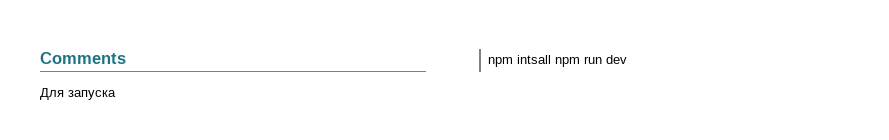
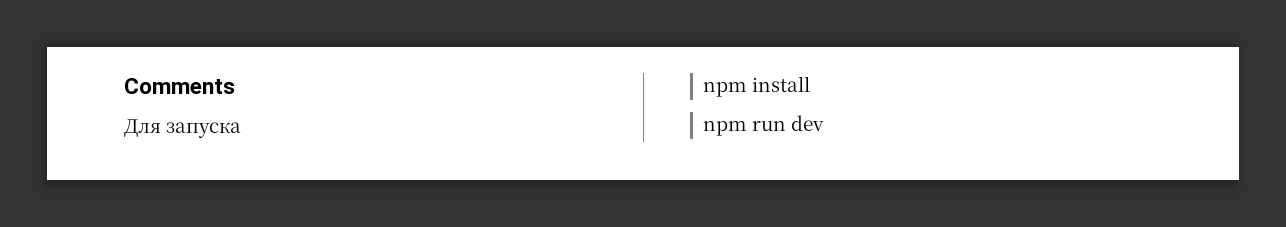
[517,55,552,64] intsall -> [752,76,811,92] install //

